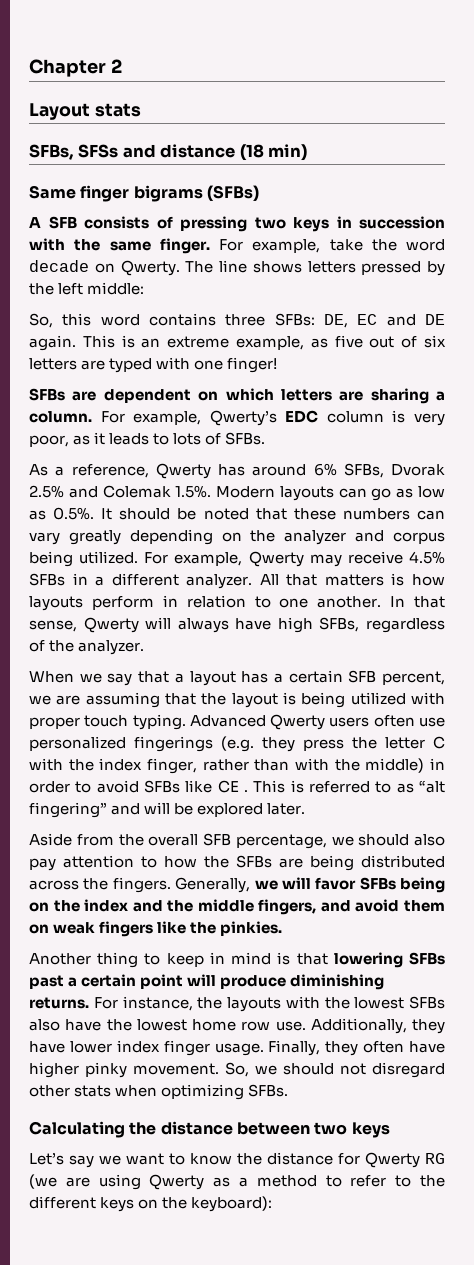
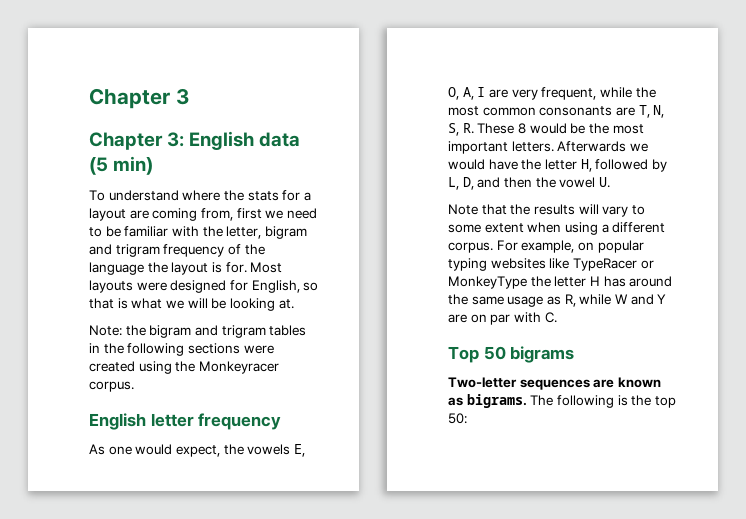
[29,59,122,77] [29,103,141,120] [29,144,308,161] [29,185,259,202] [29,216,445,232] [29,238,445,254] [29,260,445,276] [29,282,145,295] [29,313,445,328] [29,335,447,351] [29,357,278,373] [29,388,445,404] [29,410,445,426] [29,432,266,447] [29,463,445,479] [29,485,445,501] [29,507,445,520] [29,529,446,545] [29,551,446,567] [29,573,445,589] [29,595,445,611] [29,617,445,633] [29,640,145,655] [29,670,445,686] [29,692,445,708] [29,714,445,730] [29,736,445,752] [29,758,446,774] [29,780,445,793] [29,802,306,818] [29,833,445,849] [29,855,445,871] [29,877,445,893] [29,899,445,915] [29,921,283,937] [29,952,446,968] [29,974,385,990] [29,996,445,1012] [29,1018,445,1034] [29,1040,445,1056] [29,1062,445,1078] [29,1084,289,1100] [29,1121,390,1138] [29,1152,445,1168] [29,1174,446,1190] [29,1196,273,1212] Chapter 2 // Layout stats // SFBs, SFSs and distance (18 min) // Same finger bigrams (SFBs) // A SFB consists of pressing two keys in succession with the same finger. For example, take the word decade on Qwerty. The line shows letters pressed by the left middle: // So, this word contains three SFBs: DE, EC and DE again. This is an extreme example, as five out of six letters are typed with one finger! // SFBs are dependent on which letters are sharing a column. For example, Qwerty’s EDC column is very poor, as it leads to lots of SFBs. // As a reference, Qwerty has around 6% SFBs, Dvorak 2.5% and Colemak 1.5%. Modern layouts can go as low as 0.5%. It should be noted that these numbers can vary greatly depending on the analyzer and corpus being utilized. For example, Qwerty may receive 4.5% SFBs in a different analyzer. All that matters is how layouts perform in relation to one another. In that sense, Qwerty will always have high SFBs, regardless of the analyzer. // When we say that a layout has a certain SFB percent, we are assuming that the layout is being utilized with proper touch typing. Advanced Qwerty users often use personalized fingerings (e.g. they press the letter C with the index finger, rather than with the middle) in order to avoid SFBs like CE . This is referred to as “alt fingering” and will be explored later. // Aside from the overall SFB percentage, we should also pay attention to how the SFBs are being distributed across the fingers. Generally, we will favor SFBs being on the index and the middle fingers, and avoid them on weak fingers like the pinkies. // Another thing to keep in mind is that lowering SFBs past a certain point will produce diminishing returns. For instance, the layouts with the lowest SFBs also have the lowest home row use. Additionally, they have lower index finger usage. Finally, they often have higher pinky movement. So, we should not disregard other stats when optimizing SFBs. // Calculating the distance between two keys // Let’s say we want to know the distance for Qwerty RG (we are using Qwerty as a method to refer to the different keys on the keyboard): -> [89,88,189,109] [89,131,301,150] [89,156,154,175] [89,190,311,201] [89,208,317,221] [89,226,307,239] [89,244,265,257] [89,262,283,275] [89,280,319,293] [89,298,294,311] [89,325,307,338] [89,343,274,356] [89,361,279,374] [89,381,134,392] [89,413,282,430] [89,444,305,457] [448,87,656,100] [448,105,665,118] [448,123,644,136] [448,141,648,154] [448,159,667,172] [448,177,610,190] [448,204,645,217] [448,222,666,235] [448,240,644,253] [448,258,654,271] [448,276,673,289] [448,294,667,307] [448,312,557,325] [448,346,575,363] [448,377,661,390] [448,394,676,408] [448,413,467,424] Chapter 3 // Chapter 3: English data (5 min) // To understand where the stats for a layout are coming from, first we need to be familiar with the letter, bigram and trigram frequency of the language the layout is for. Most layouts were designed for English, so that is what we will be looking at. // Note: the bigram and trigram tables in the following sections were created using the Monkeyracer corpus. // English letter frequency // As one would expect, the vowels E, O, A, I are very frequent, while the most common consonants are T, N, S, R. These 8 would be the most important letters. Afterwards we would have the letter H, followed by L, D, and then the vowel U. // Note that the results will vary to some extent when using a different corpus. For example, on popular typing websites like TypeRacer or MonkeyType the letter H has around the same usage as R, while W and Y are on par with C. // Top 50 bigrams // Two-letter sequences are known as bigrams. The following is the top 50:

